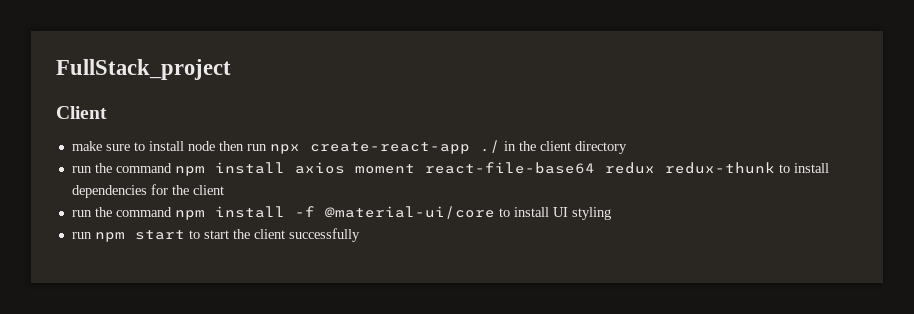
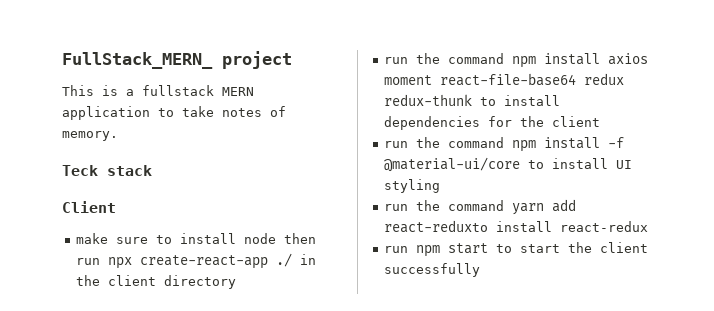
[56,59,231,80] FullStack_project -> [62,51,292,69] [62,85,254,96] [62,106,286,120] [62,131,118,141] [62,165,152,176] FullStack_MERN_ project // This is a fullstack MERN application to take notes of memory. // Teck stack
(611, 213) none -> [384,199,577,215] [384,220,649,233] // run the command yarn add react-reduxto install react-redux

